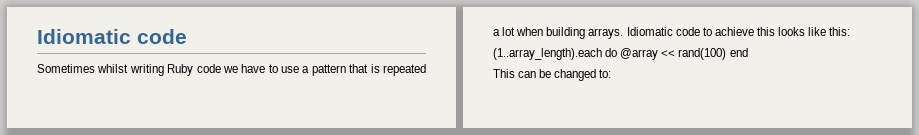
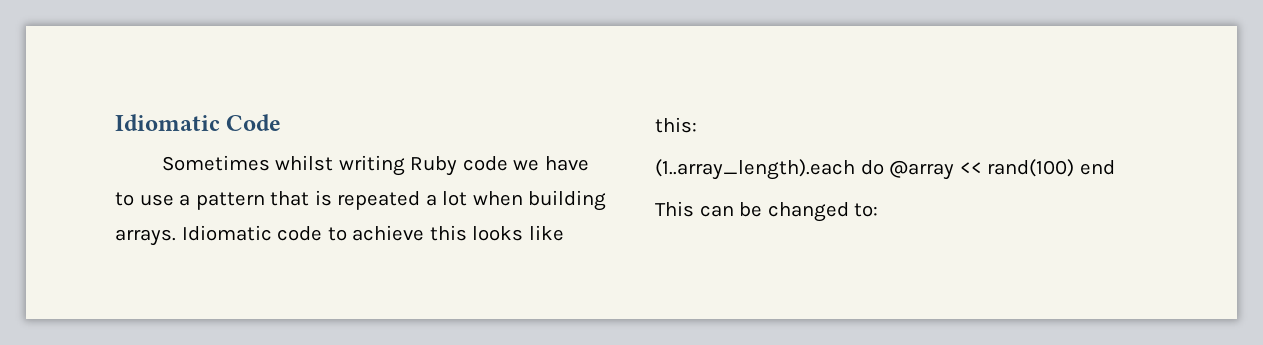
[37,29,187,44] Idiomatic code -> [115,114,282,131] Idiomatic Code

